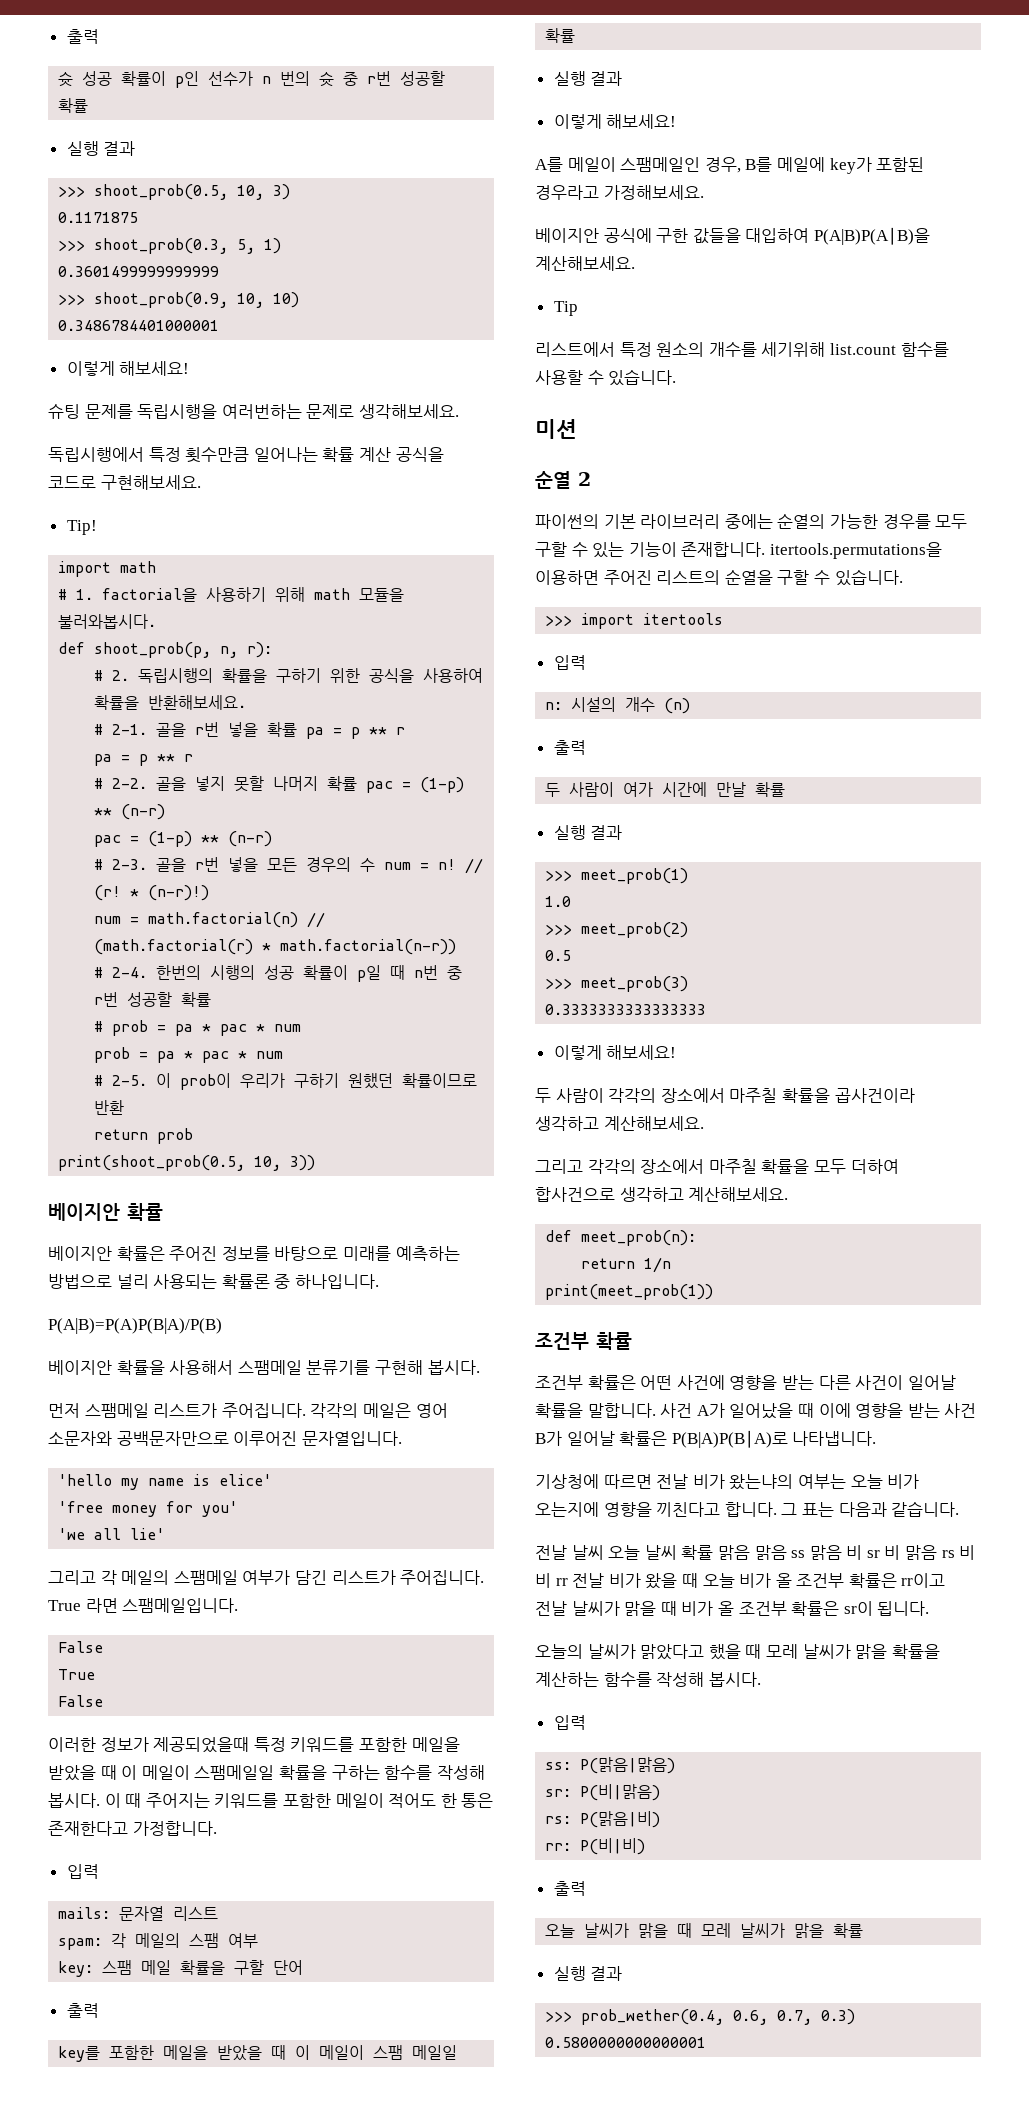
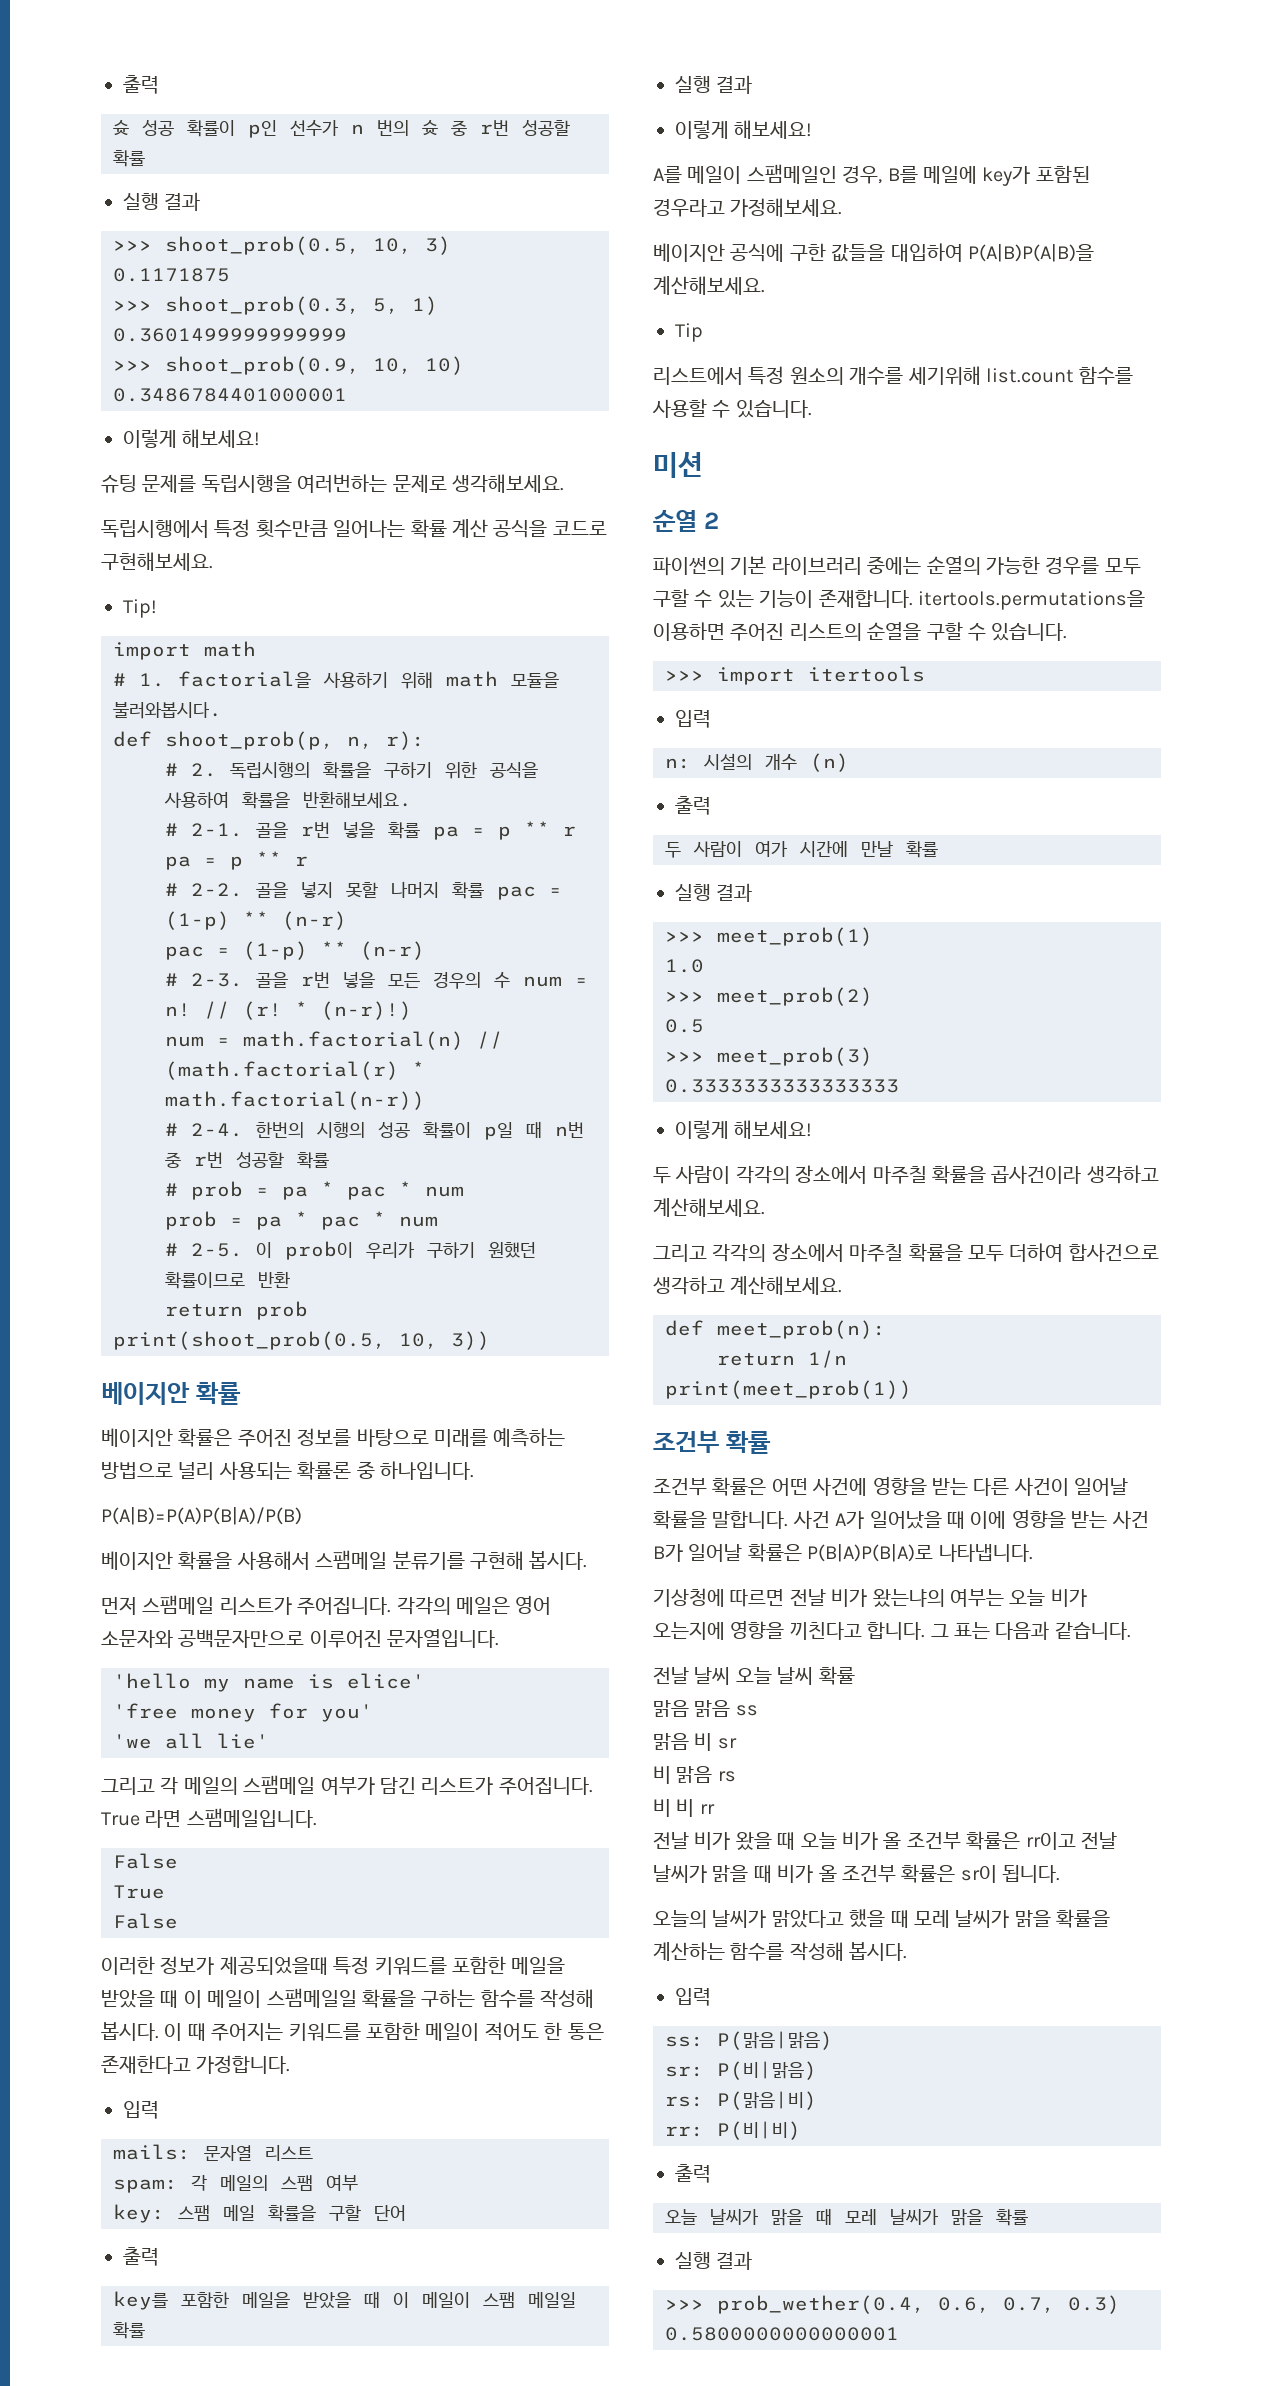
[813,227,930,245] P(A|B)P(A∣B)을 -> [968,244,1094,262] P(A|B)P(A|B)을
[671,1430,788,1448] P(B|A)P(B∣A)로 -> [807,1544,934,1562] P(B|A)P(B|A)로
(714, 1552) none -> (855, 1675) //
(806, 1554) none -> (758, 1710) //
(880, 1554) none -> (737, 1743) //
(955, 1554) none -> (736, 1776) //
(568, 1582) none -> (715, 1809) //

